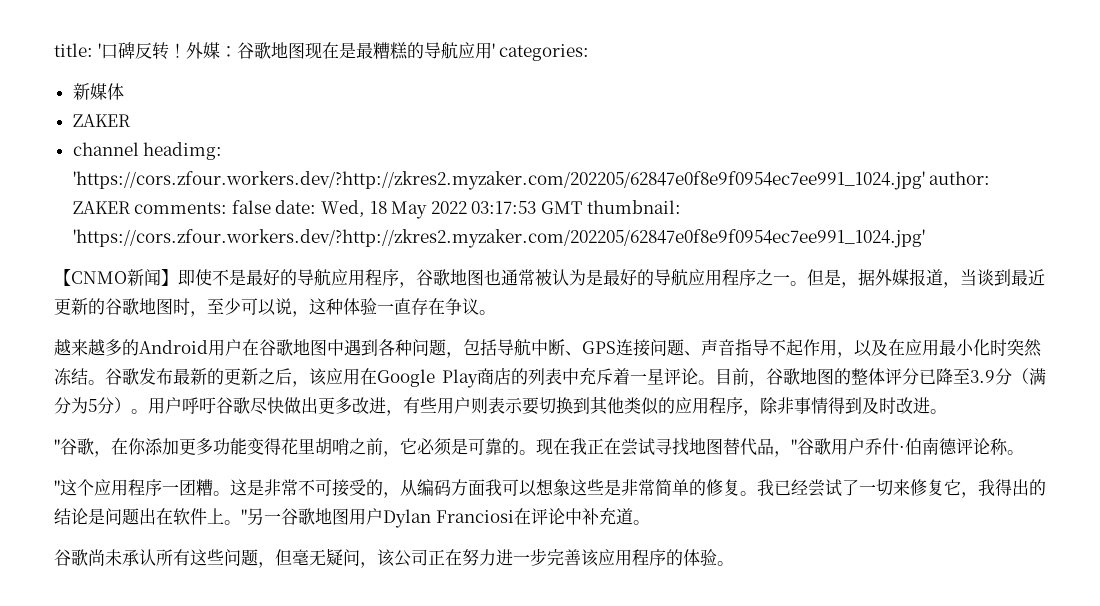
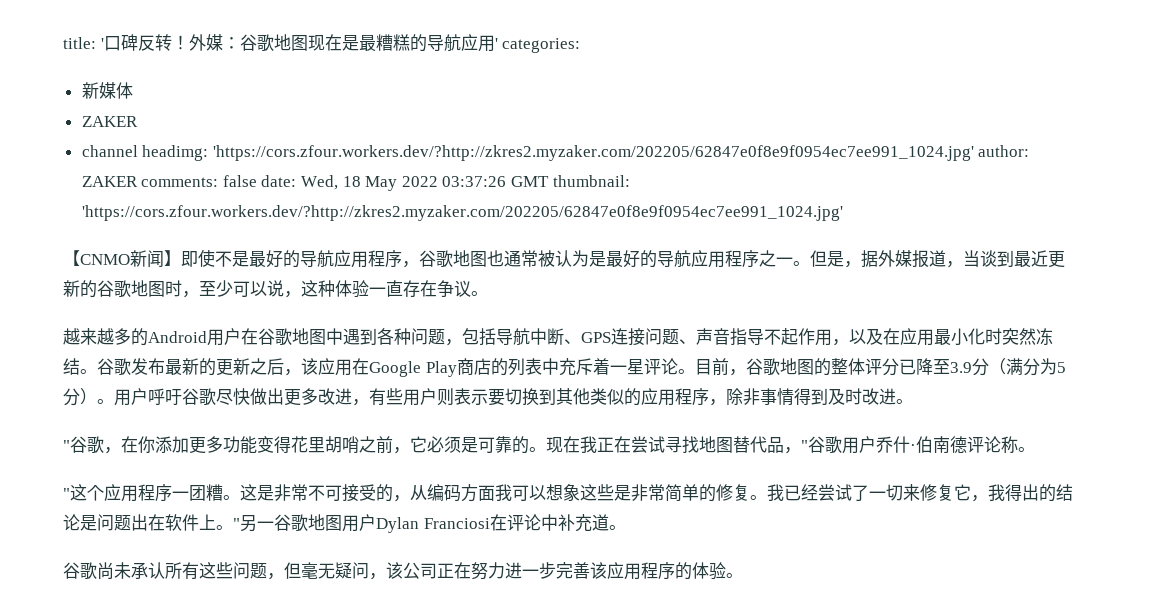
[471,201,537,214] 03:17:53 -> [442,176,507,187] 03:37:26

